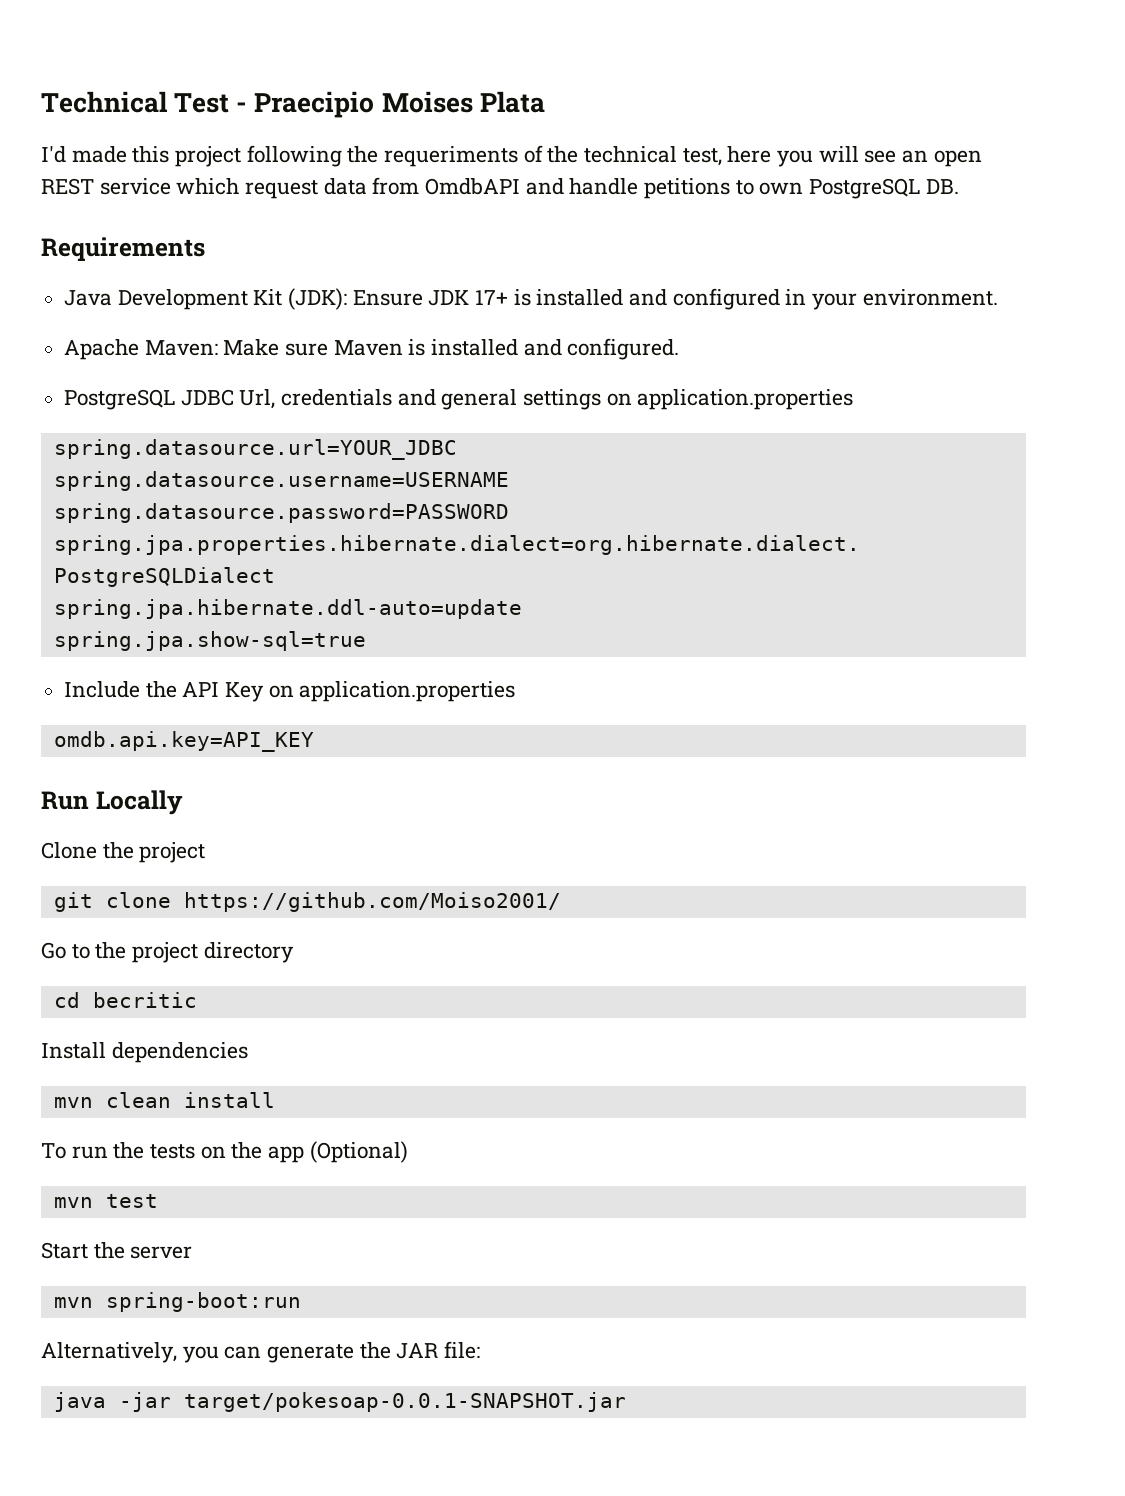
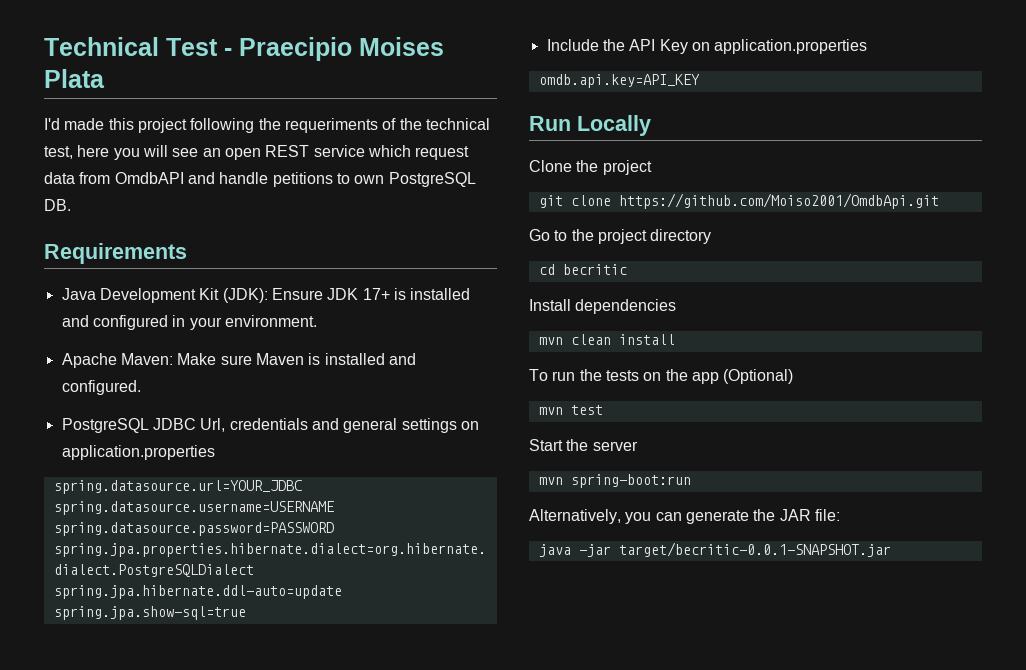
[183,892,561,912] https://github.com/Moiso2001/ -> [618,193,939,209] https://github.com/Moiso2001/OmdbApi.git
[183,1392,626,1412] target/pokesoap-0.0.1-SNAPSHOT.jar -> [618,542,891,557] target/becritic-0.0.1-SNAPSHOT.jar

